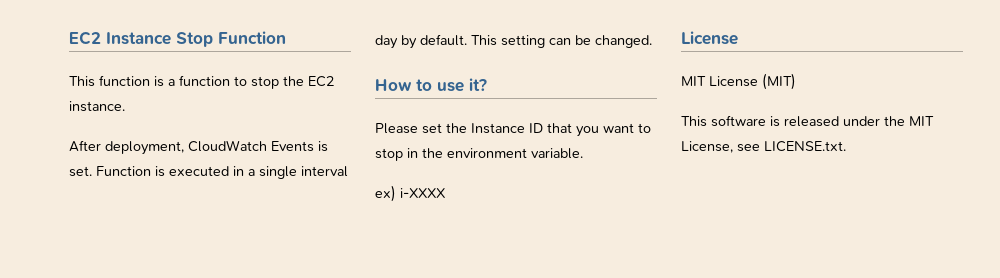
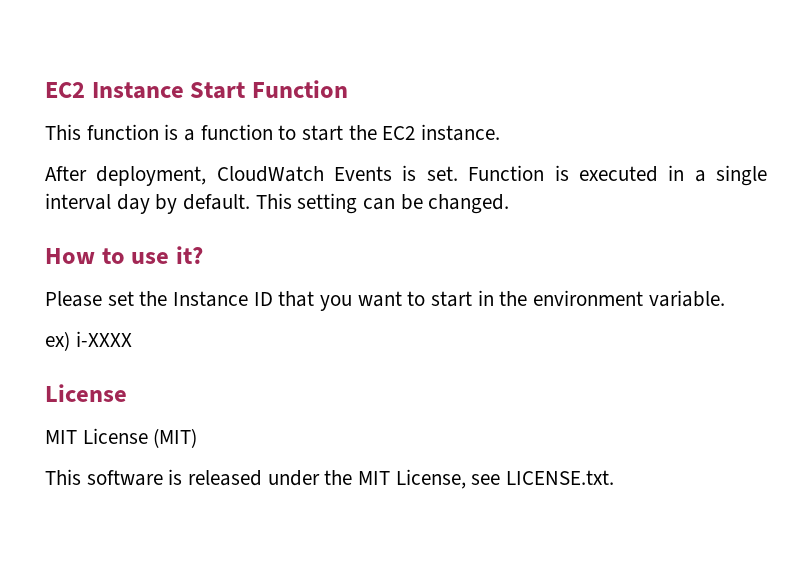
[176,32,213,47] Stop -> [190,82,246,99] Start
[251,76,279,89] stop -> [302,125,344,141] start
[375,148,403,161] stop -> [431,291,473,307] start

